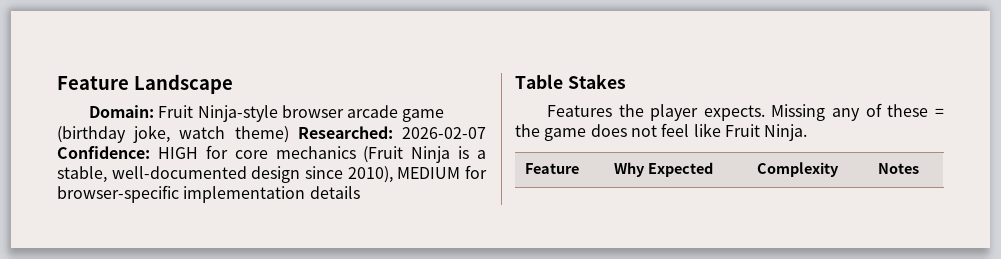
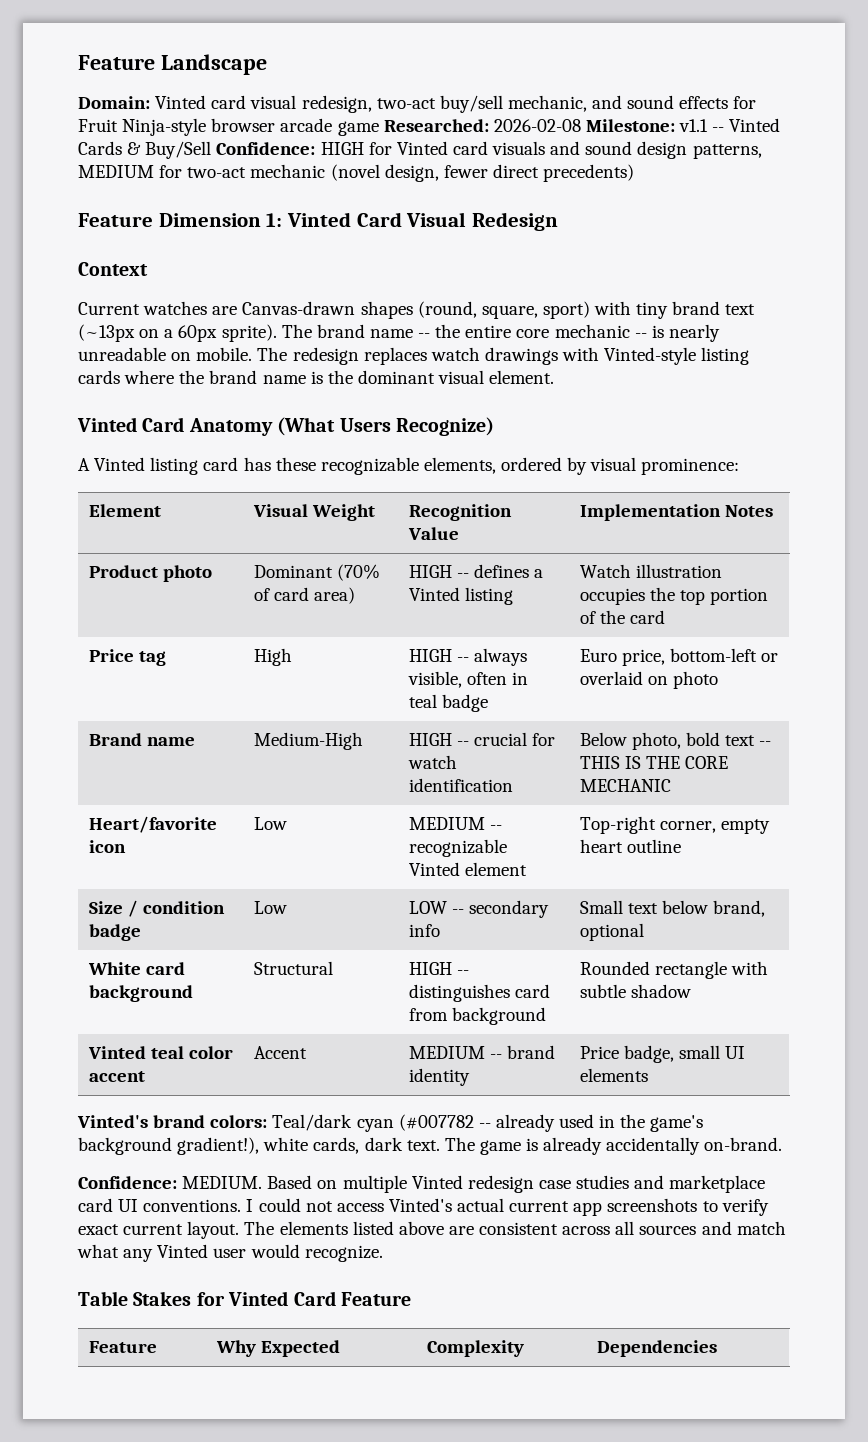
(154, 111) none -> [155,95,757,113] Vinted card visual redesign, two-act buy/sell mechanic, and sound effects for
[57,125,487,143] [57,145,486,163] [57,165,488,183] [57,185,360,203] [515,74,626,89] [546,103,945,121] [515,123,808,141] (birthday joke, watch theme) Researched: 2026-02-07 Confidence: HIGH for core mechanics (Fruit Ninja is a stable, well-documented design since 2010), MEDIUM for browser-specific implementation details // Table Stakes // Features the player expects. Missing any of these = the game does not feel like Fruit Ninja. -> [383,118,781,132] [78,141,762,159] [78,164,635,182] [78,212,559,231] [78,262,148,276] [78,301,756,319] [78,324,720,342] [78,347,750,365] [78,370,555,384] [77,417,494,436] [78,457,740,475] [88,504,161,517] [252,504,375,521] [408,504,512,521] [407,527,459,540] [579,504,773,521] [88,565,212,582] [253,564,380,581] [253,587,356,604] [408,564,544,578] [408,587,513,605] [579,564,722,578] [579,587,769,605] [579,610,666,624] [88,649,166,666] [253,648,292,666] [408,648,528,666] [407,671,529,688] [408,694,488,712] [579,648,779,666] [579,671,719,689] [88,733,195,746] [253,732,363,750] [408,732,556,746] [407,755,457,769] [408,778,513,792] [579,732,772,750] [579,756,729,769] [579,779,671,792] [88,816,217,833] [88,840,126,853] [253,817,287,830] [408,817,502,830] [408,839,507,857] [408,862,527,876] [579,816,771,834] [579,839,681,853] [88,900,226,917] [88,924,141,941] [253,901,287,914] [408,900,550,918] [408,924,440,937] [579,900,766,917] [579,923,644,941] [87,962,185,975] [88,985,193,1002] [253,961,333,975] [408,962,469,975] [408,984,550,1002] [408,1007,546,1025] [579,961,769,979] [579,984,691,998] [87,1046,234,1059] [88,1071,145,1082] [253,1046,307,1059] [408,1045,556,1059] [408,1068,470,1086] [579,1045,746,1063] [579,1068,648,1082] [77,1114,704,1132] [78,1137,783,1155] [78,1175,766,1193] [78,1198,769,1216] [78,1221,786,1239] [77,1244,383,1262] [78,1291,411,1306] Researched: 2026-02-08 Milestone: v1.1 -- Vinted Cards & Buy/Sell Confidence: HIGH for Vinted card visuals and sound design patterns, MEDIUM for two-act mechanic (novel design, fewer direct precedents) // Feature Dimension 1: Vinted Card Visual Redesign // Context // Current watches are Canvas-drawn shapes (round, square, sport) with tiny brand text (~13px on a 60px sprite). The brand name -- the entire core mechanic -- is nearly unreadable on mobile. The redesign replaces watch drawings with Vinted-style listing cards where the brand name is the dominant visual element. // Vinted Card Anatomy (What Users Recognize) // A Vinted listing card has these recognizable elements, ordered by visual prominence: // Element | Visual Weight | Recognition Value | Implementation Notes // Product photo | Dominant (70% of card area) | HIGH -- defines a Vinted listing | Watch illustration occupies the top portion of the card // Price tag | High | HIGH -- always visible, often in teal badge | Euro price, bottom-left or overlaid on photo // Brand name | Medium-High | HIGH -- crucial for watch identification | Below photo, bold text -- THIS IS THE CORE MECHANIC // Heart/favorite icon | Low | MEDIUM -- recognizable Vinted element | Top-right corner, empty heart outline // Size / condition badge | Low | LOW -- secondary info | Small text below brand, optional // White card background | Structural | HIGH -- distinguishes card from background | Rounded rectangle with subtle shadow // Vinted teal color accent | Accent | MEDIUM -- brand identity | Price badge, small UI elements // Vinted's brand colors: Teal/dark cyan (#007782 -- already used in the game's background gradient!), white cards, dark text. The game is already accidentally on-brand. // Confidence: MEDIUM. Based on multiple Vinted redesign case studies and marketplace card UI conventions. I could not access Vinted's actual current app screenshots to verify exact current layout. The elements listed above are consistent across all sources and match what any Vinted user would recognize. // Table Stakes for Vinted Card Feature
[878,163,920,174] Notes -> [596,1340,717,1357] Dependencies

